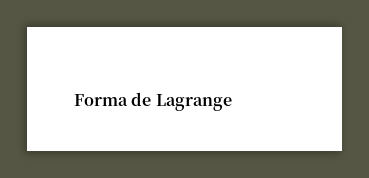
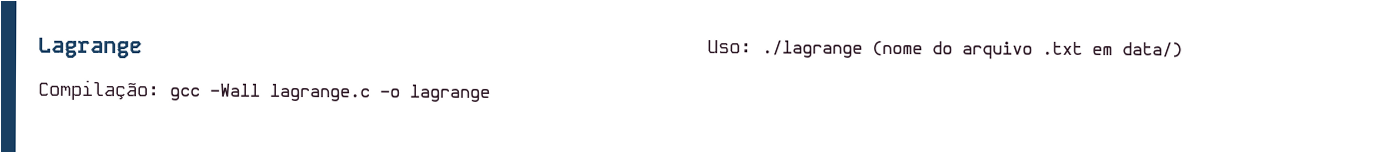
[74,92,152,106] Forma de -> (38, 48) none
(232, 102) none -> [37,79,490,102] [707,40,1183,60] // Compilação: gcc -Wall lagrange.c -o lagrange // Uso: ./lagrange (nome do arquivo .txt em data/)

